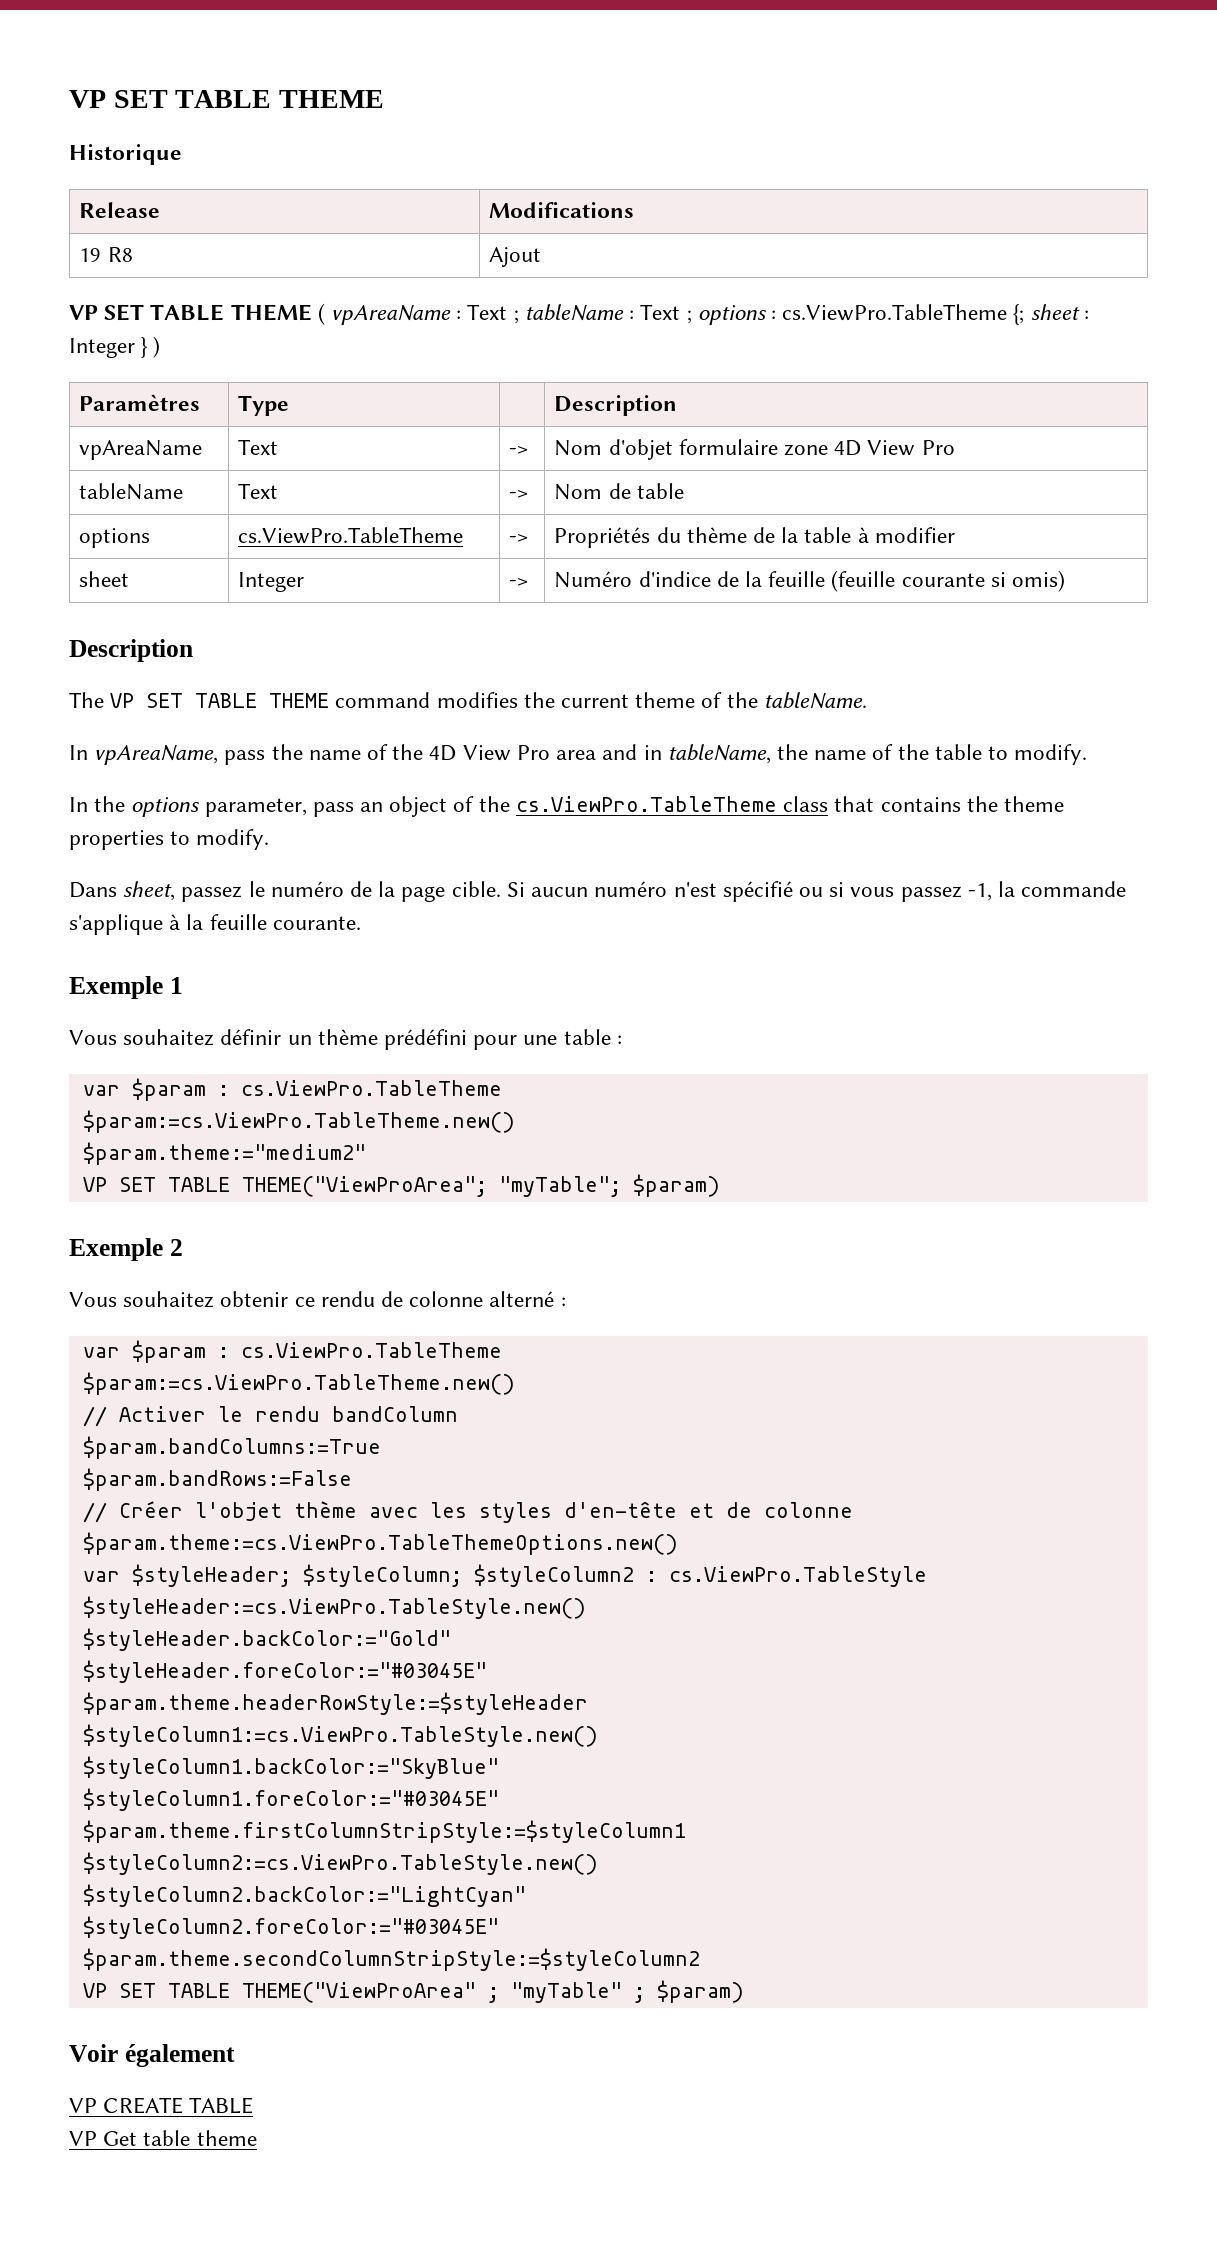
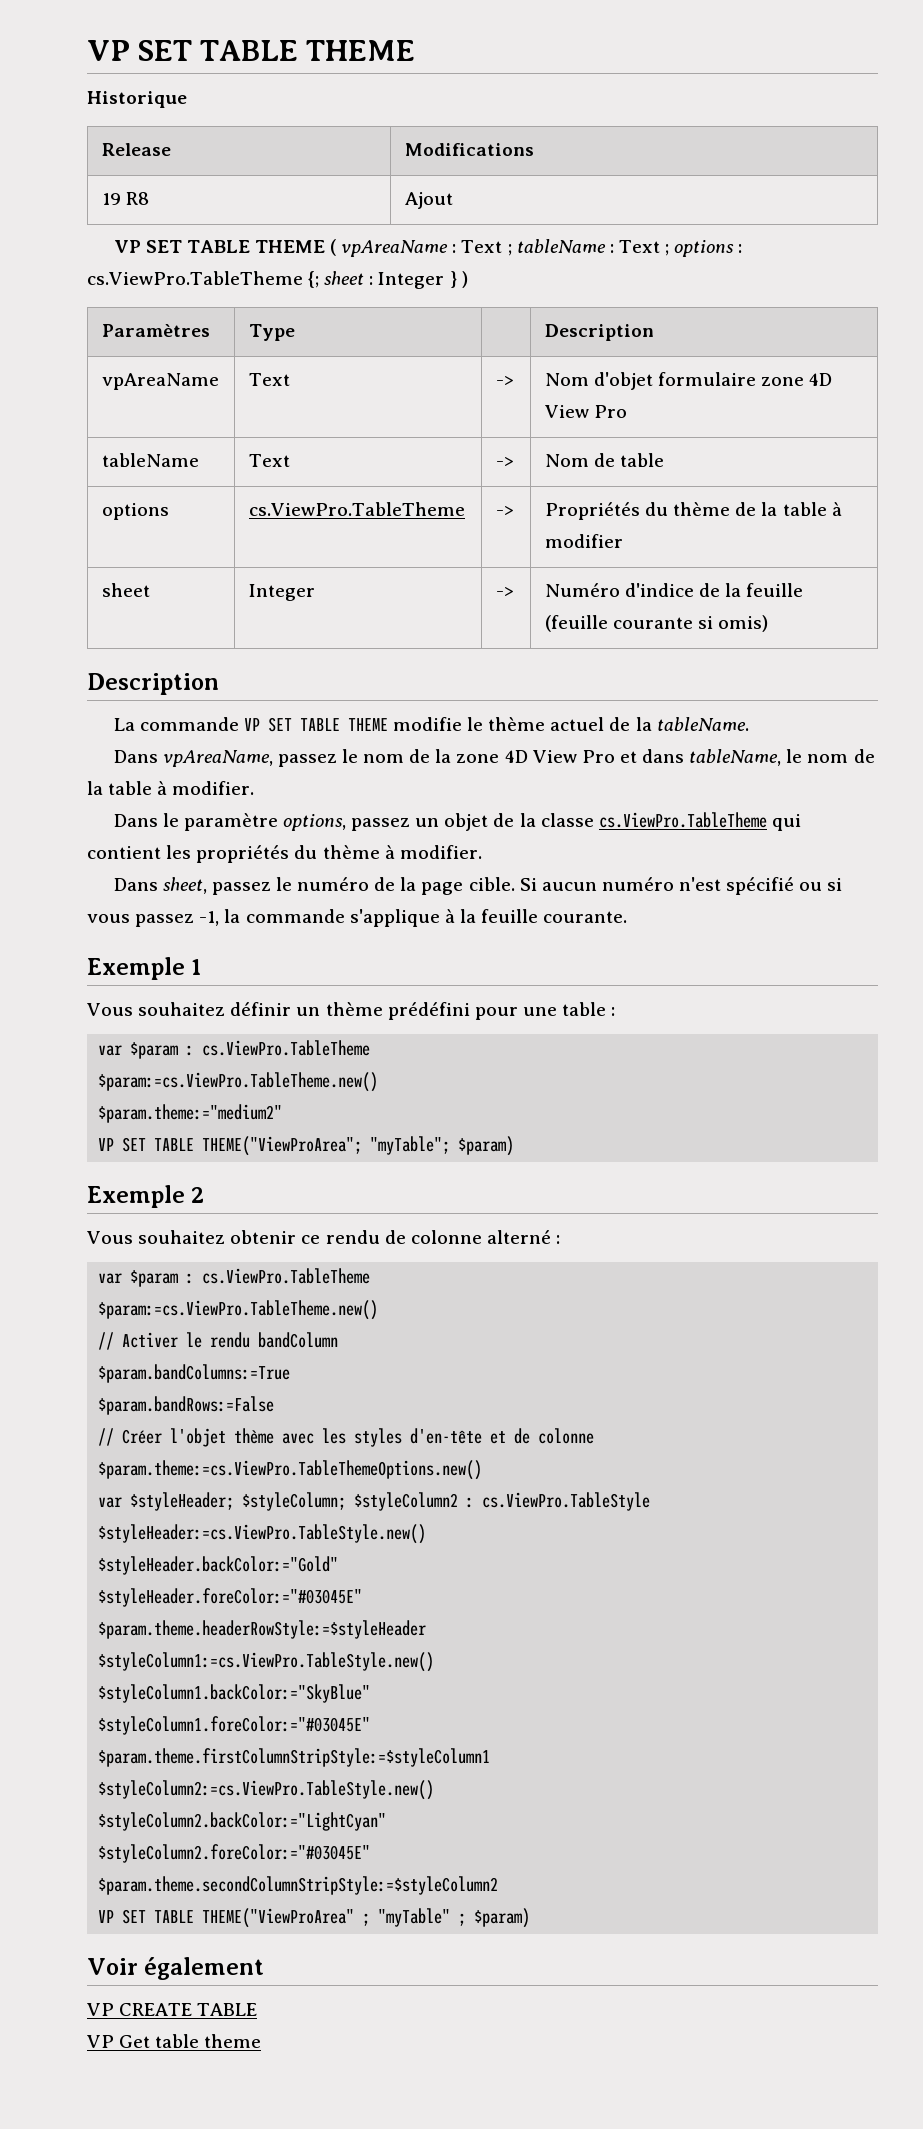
[69,692,867,709] [69,744,1088,765] [69,796,1064,817] [69,829,270,850] The VP SET TABLE THEME command modifies the current theme of the tableName. // In vpAreaName, pass the name of the 4D View Pro area and in tableName, the name of the table to modify. // In the options parameter, pass an object of the cs.ViewPro.TableTheme class that contains the theme properties to modify. -> [113,717,749,732] [113,749,875,767] [87,781,255,795] [113,812,801,831] [87,845,482,863] La commande VP SET TABLE THEME modifie le thème actuel de la tableName. // Dans vpAreaName, passez le nom de la zone 4D View Pro et dans tableName, le nom de la table à modifier. // Dans le paramètre options, passez un objet de la classe cs.ViewPro.TableTheme qui contient les propriétés du thème à modifier.

